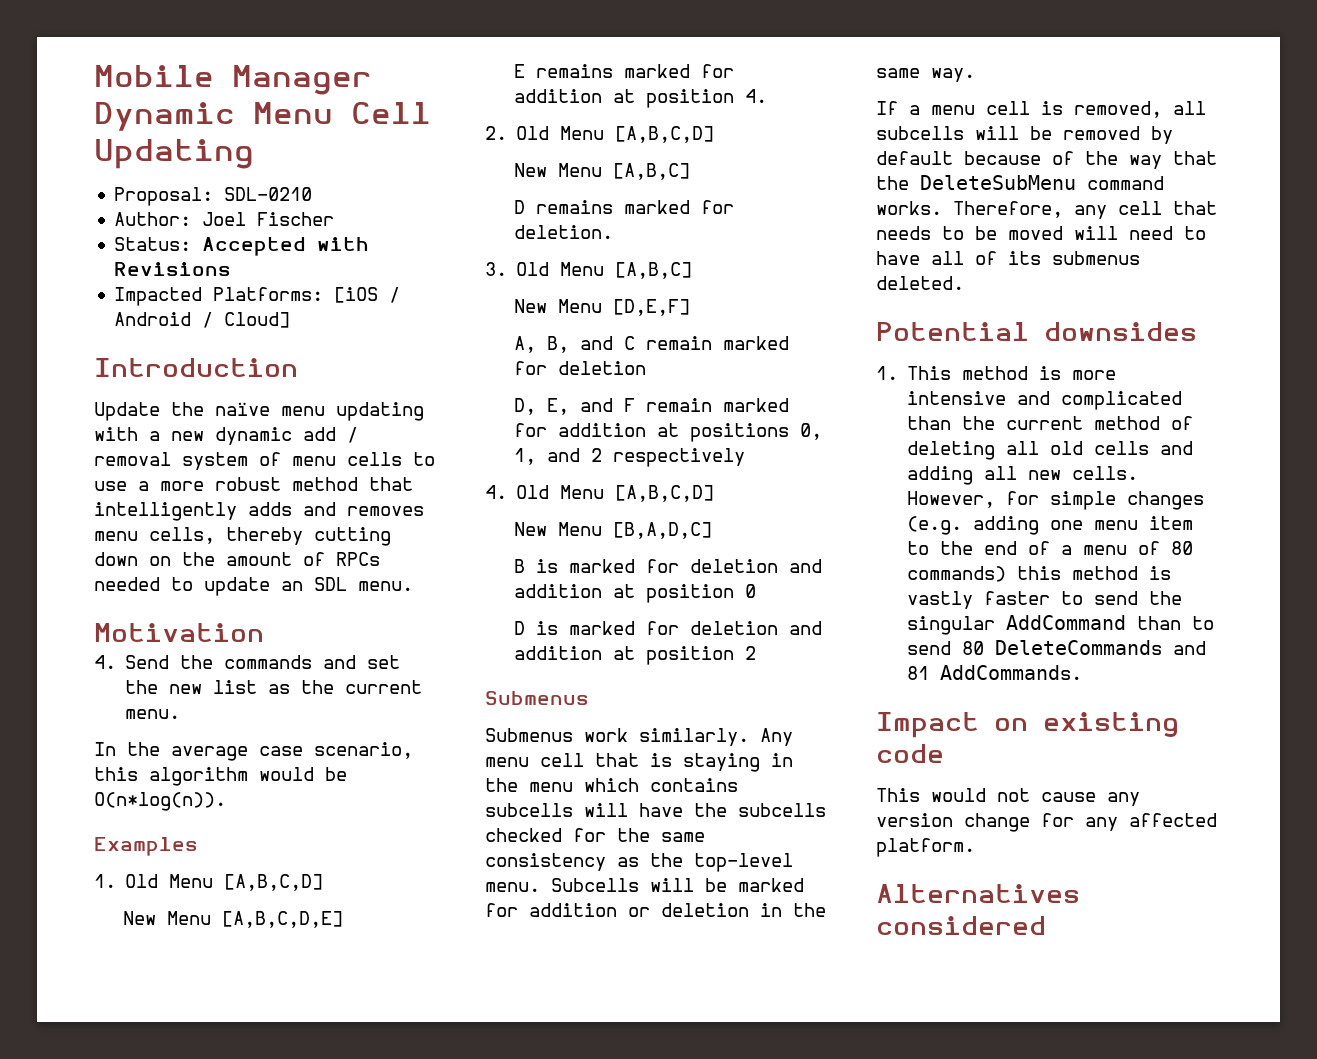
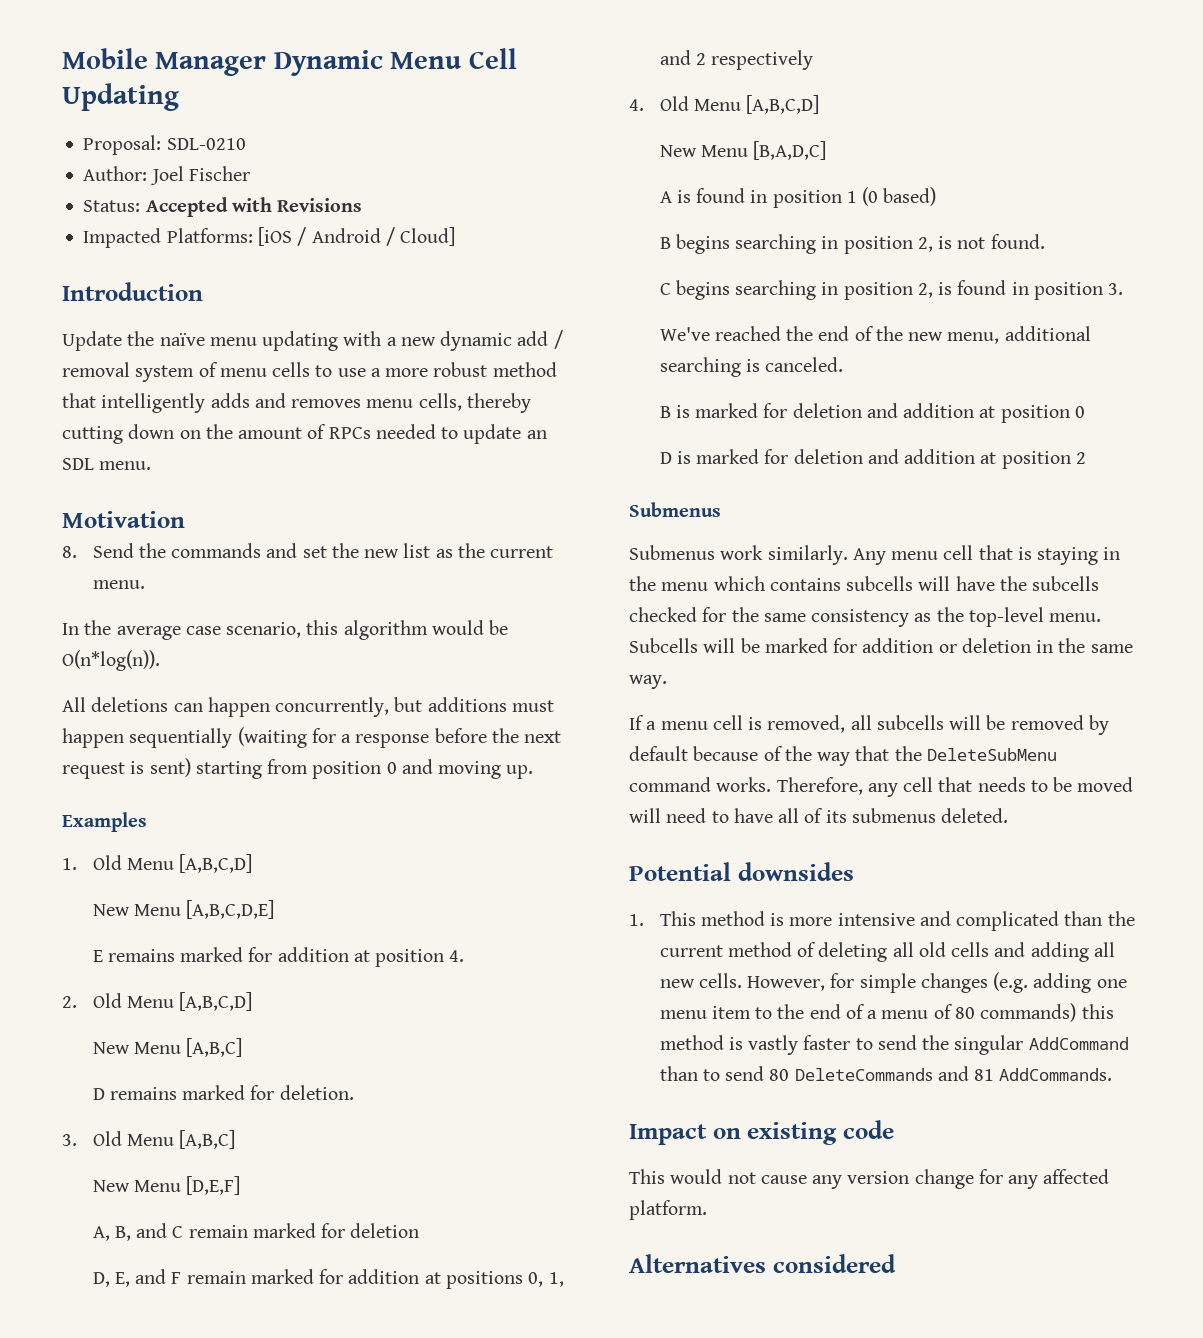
[94,655,116,669] 4. -> [62,546,77,558] 8.
(226, 801) none -> [62,697,554,717] [62,727,562,748] [62,758,534,779] // All deletions can happen concurrently, but additions must happen sequentially (waiting for a response before the next request is sent) starting from position 0 and moving up.
(712, 530) none -> [659,187,937,208] [659,234,1045,254] [659,280,1124,300] [659,326,1091,344] [659,357,844,377] // A is found in position 1 (0 based) // B begins searching in position 2, is not found. // C begins searching in position 2, is found in position 3. // We've reached the end of the new menu, additional searching is canceled.

